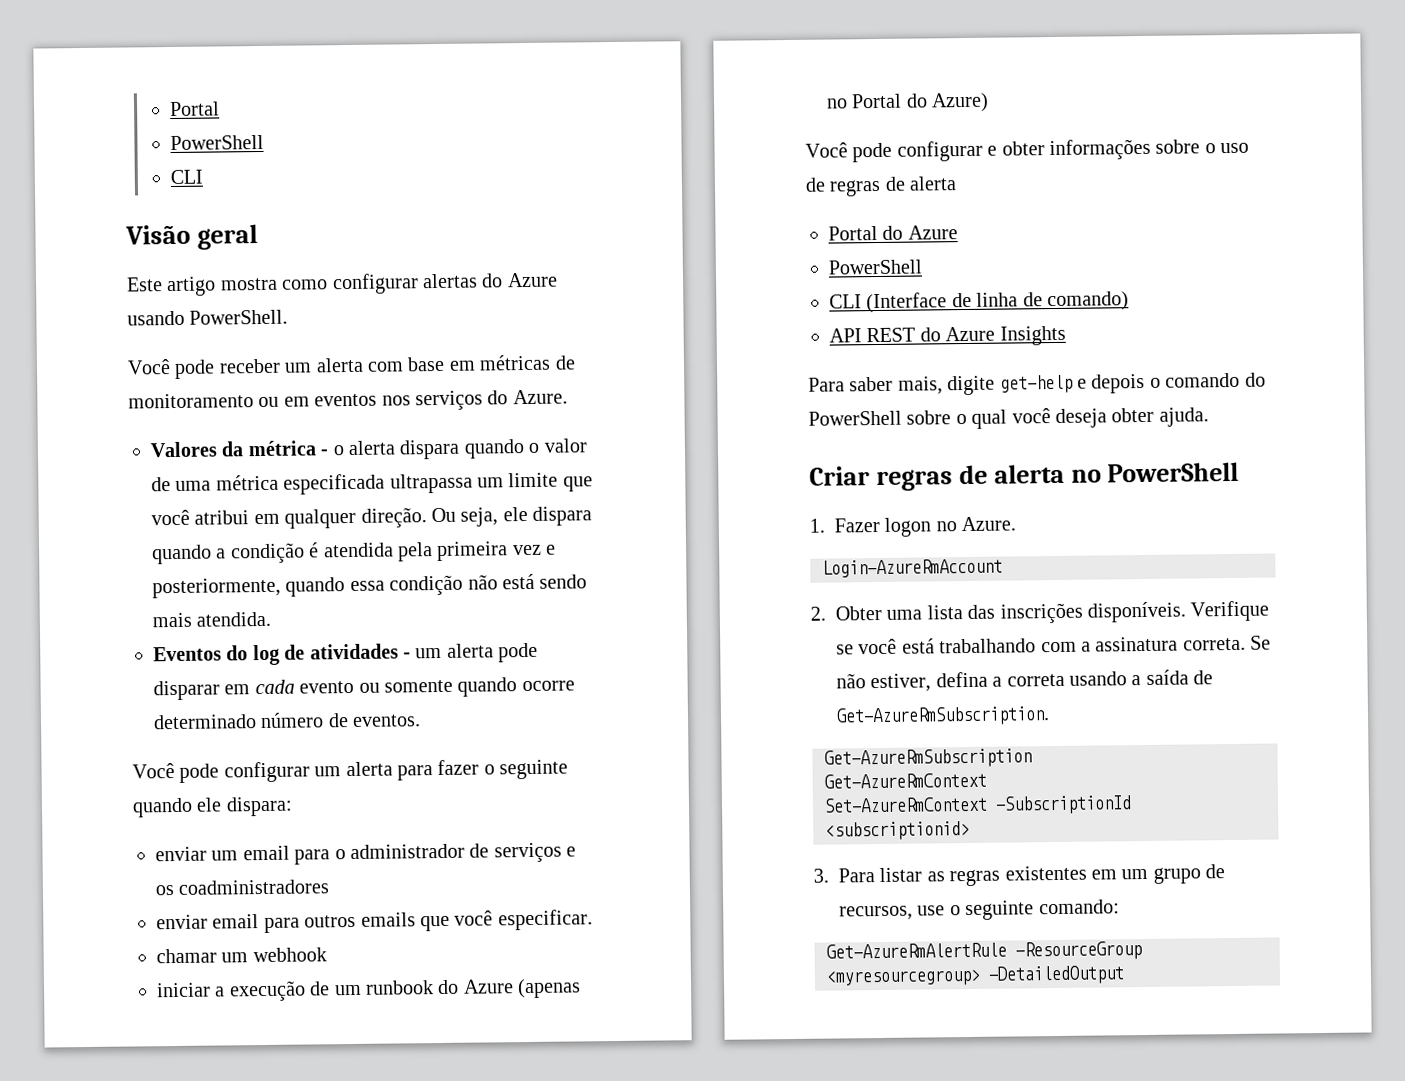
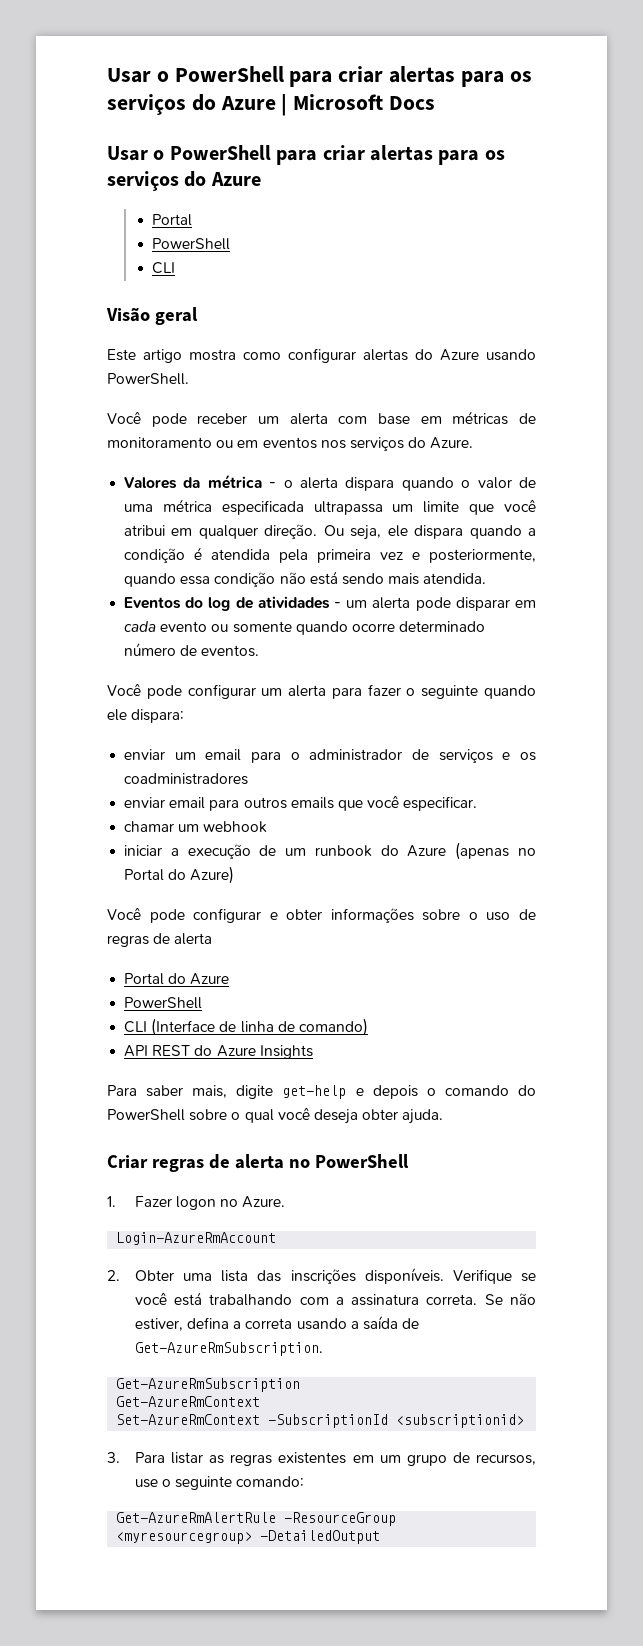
(169, 109) none -> [107,66,532,87] [107,94,436,116] [107,145,505,165] [107,171,261,191] Usar o PowerShell para criar alertas para os serviços do Azure | Microsoft Docs // Usar o PowerShell para criar alertas para os serviços do Azure //

